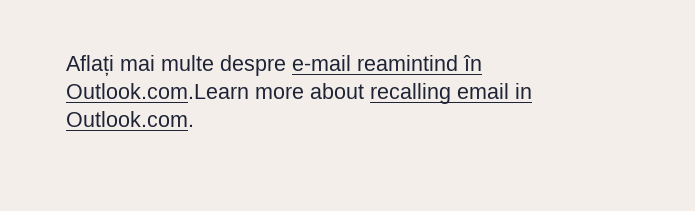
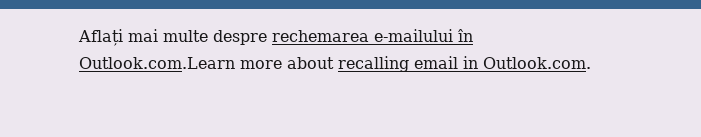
[292,55,458,71] e-mail reamintind -> [272,29,453,42] rechemarea e-mailului

